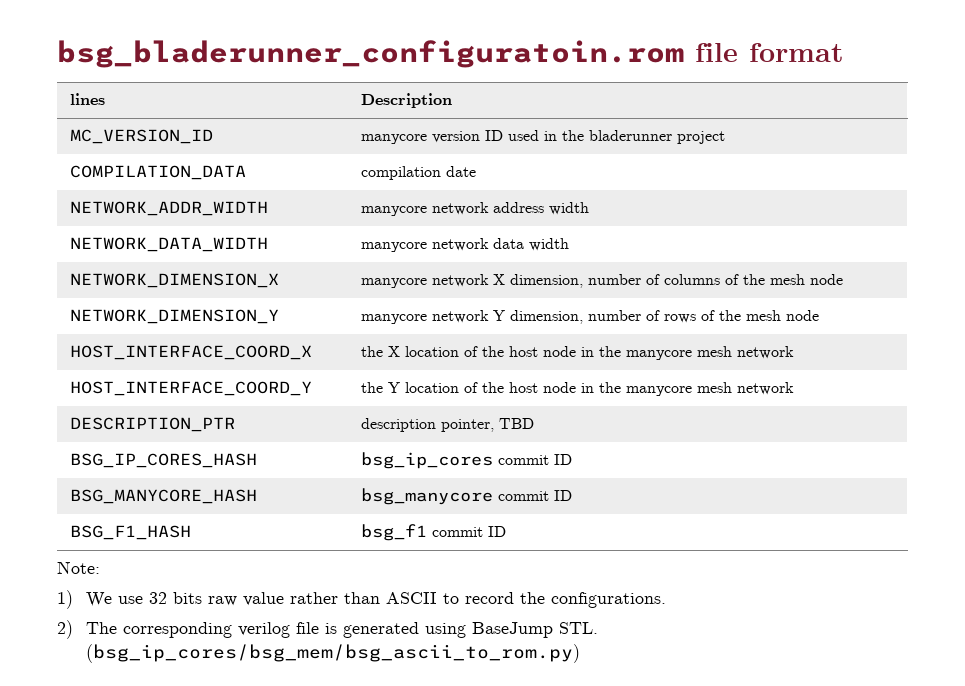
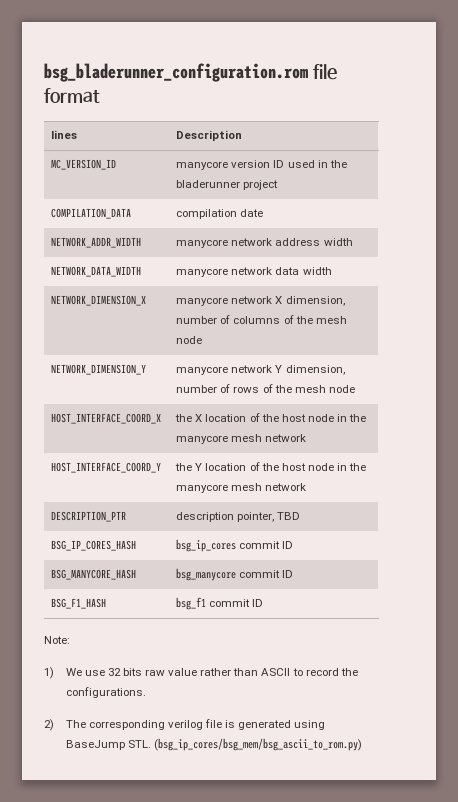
[57,40,684,68] bsg_bladerunner_configuratoin.rom -> [44,63,308,82] bsg_bladerunner_configuration.rom

